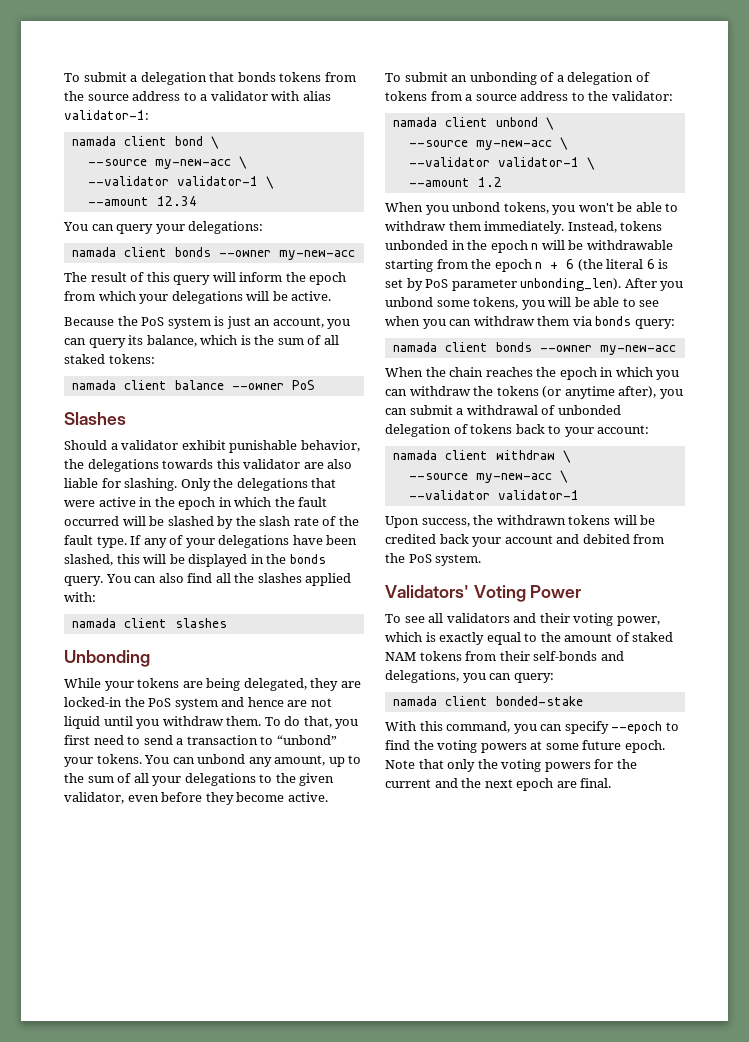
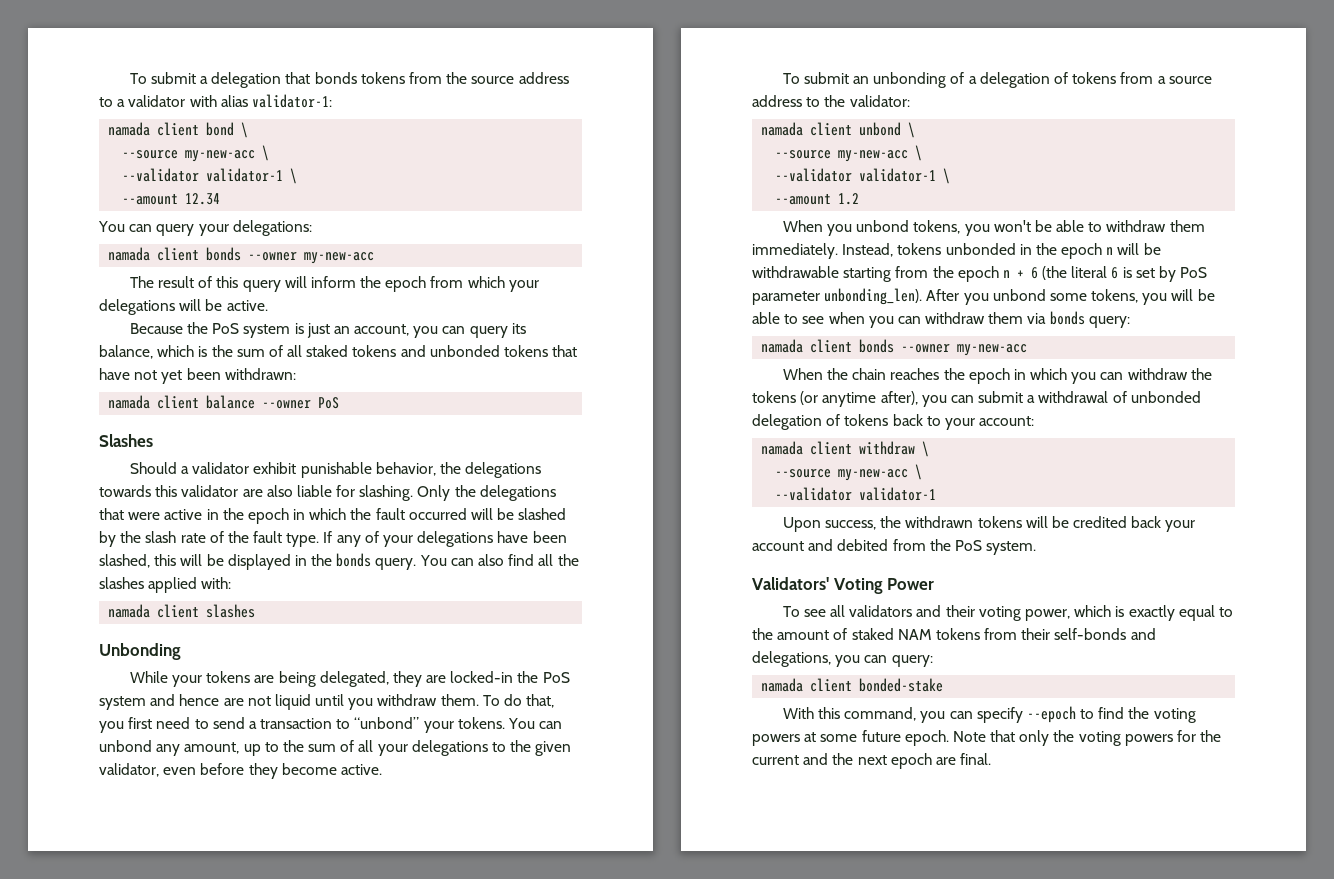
[108,354,155,364] tokens: -> [352,345,578,357] [99,368,296,384] tokens and unbonded tokens that have not yet been withdrawn:

